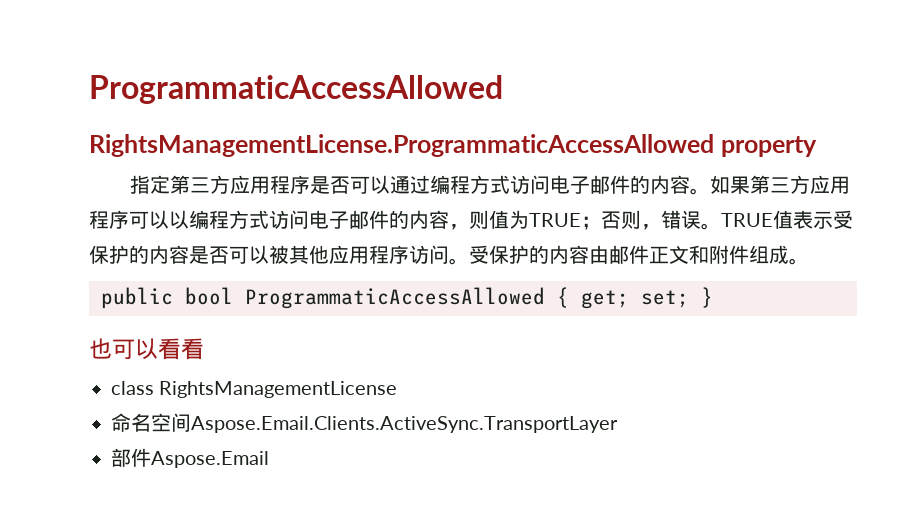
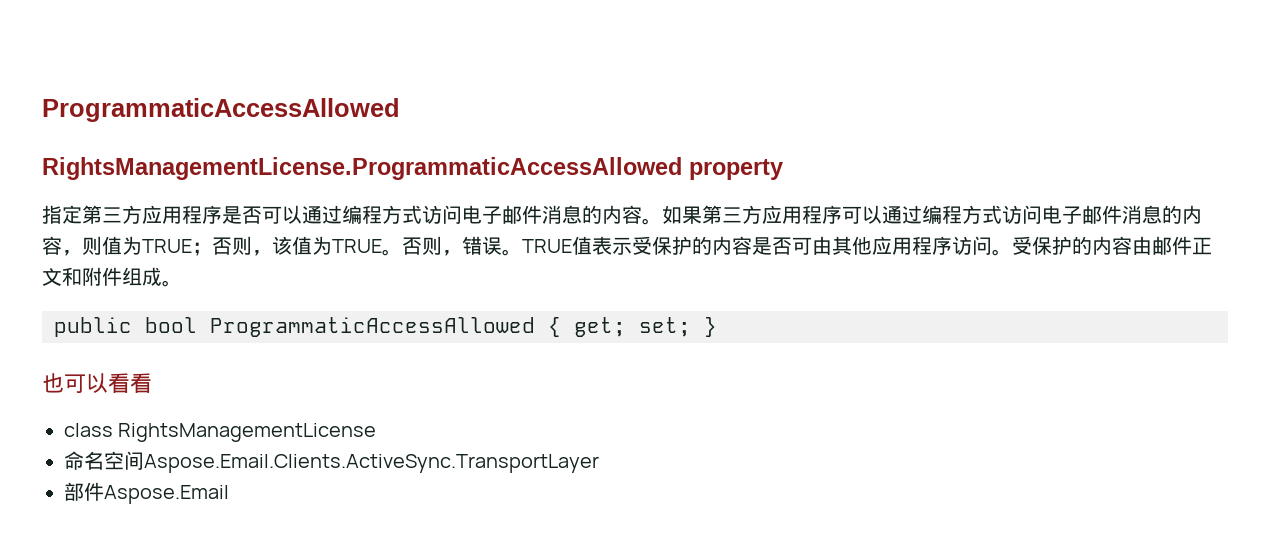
(630, 184) none -> [542,205,582,224] 消息
[169,210,389,229] 以编程方式访问电子邮件 -> [882,205,1162,224] 通过编程方式访问电子邮件消息
(661, 227) none -> [272,236,462,256] 该值为TRUE。否则，
[249,245,289,264] 以被 -> [812,236,832,255] 由

